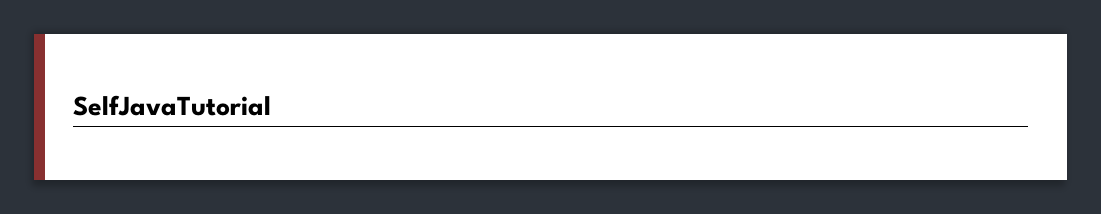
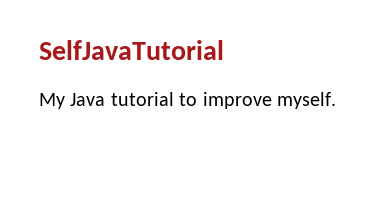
(271, 105) none -> [39,92,336,109] // My Java tutorial to improve myself.

